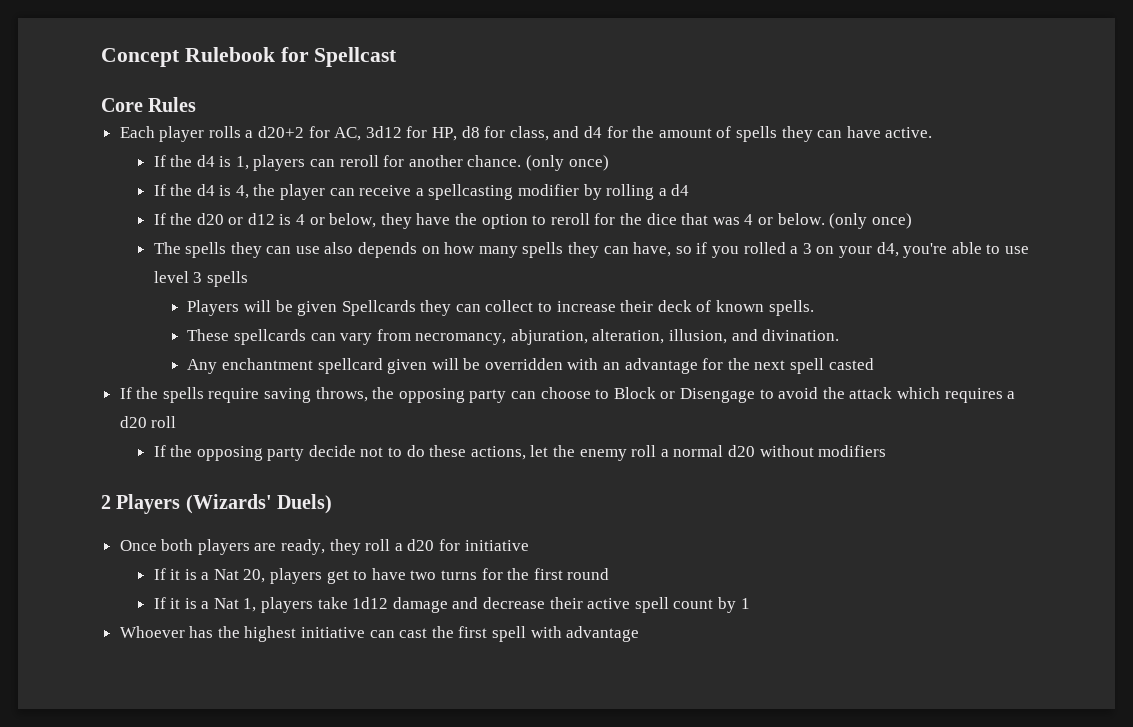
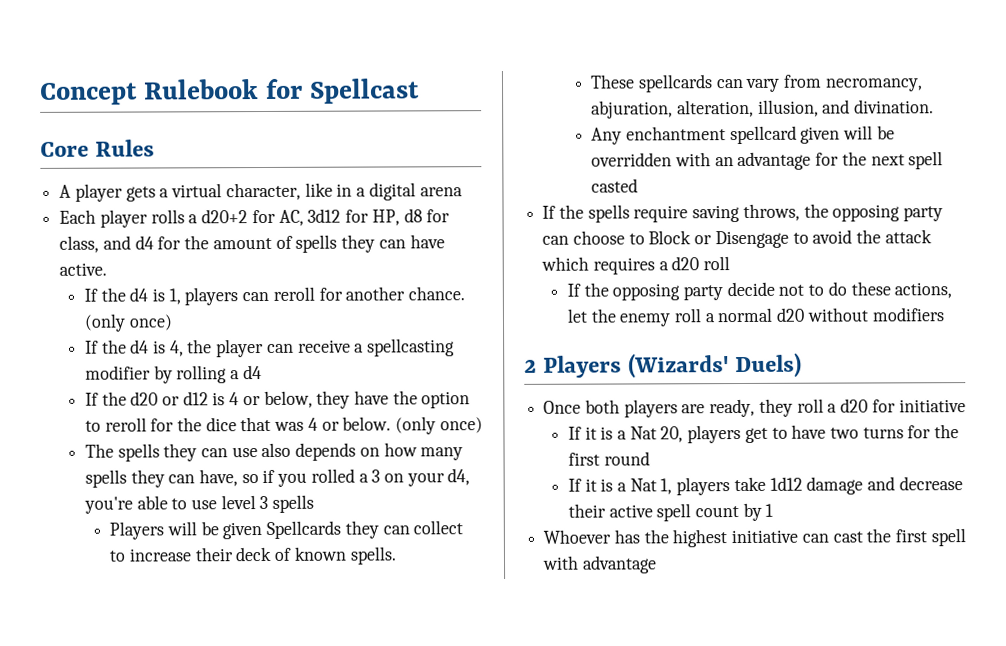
(197, 104) none -> [59,182,463,202] // A player gets a virtual character, like in a digital arena

